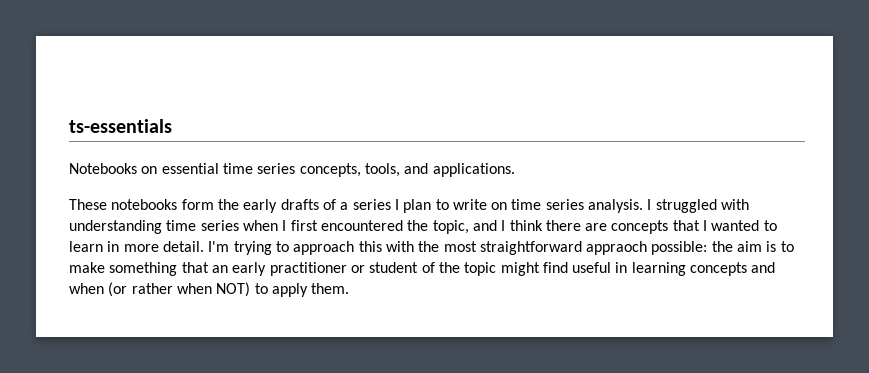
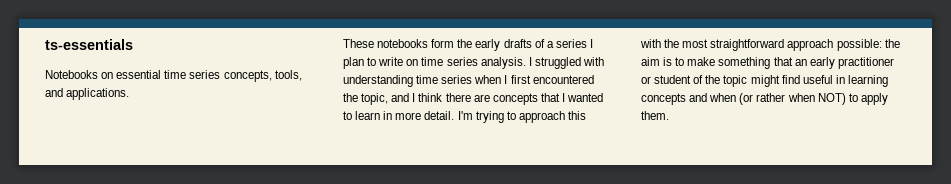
[586,241,648,255] appraoch -> [787,39,834,51] approach

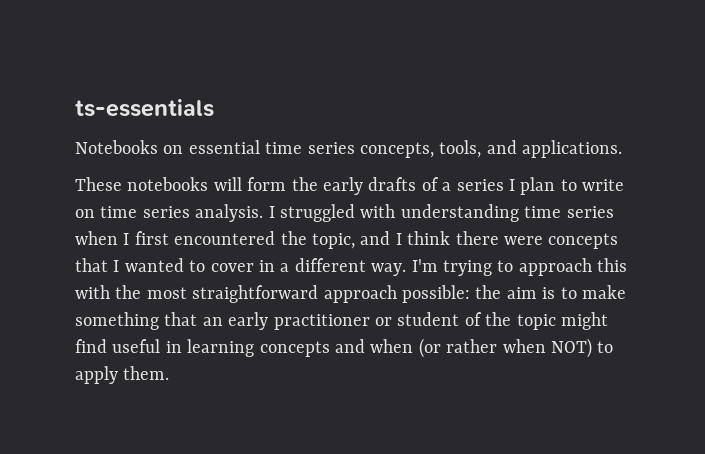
(429, 43) none -> [213,177,242,191] will
[473,94,490,102] are -> [503,236,543,245] were
[355,111,455,120] learn in more detail. -> [210,258,407,276] cover in a different way.

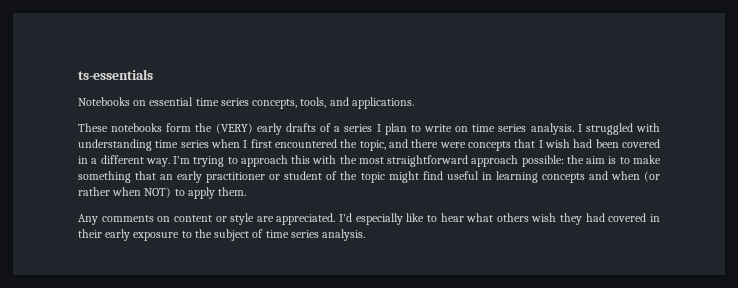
[213,177,242,191] will -> (163, 127) none
(318, 184) none -> [215,123,253,134] (VERY)
[395,231,451,245] I think -> (408, 143) none
[124,258,254,272] wanted to cover -> [544,139,660,148] wish had been covered
(170, 373) none -> [78,213,661,225] [78,229,366,241] // Any comments on content or style are appreciated. I'd especially like to hear what others wish they had covered in their early exposure to the subject of time series analysis.

